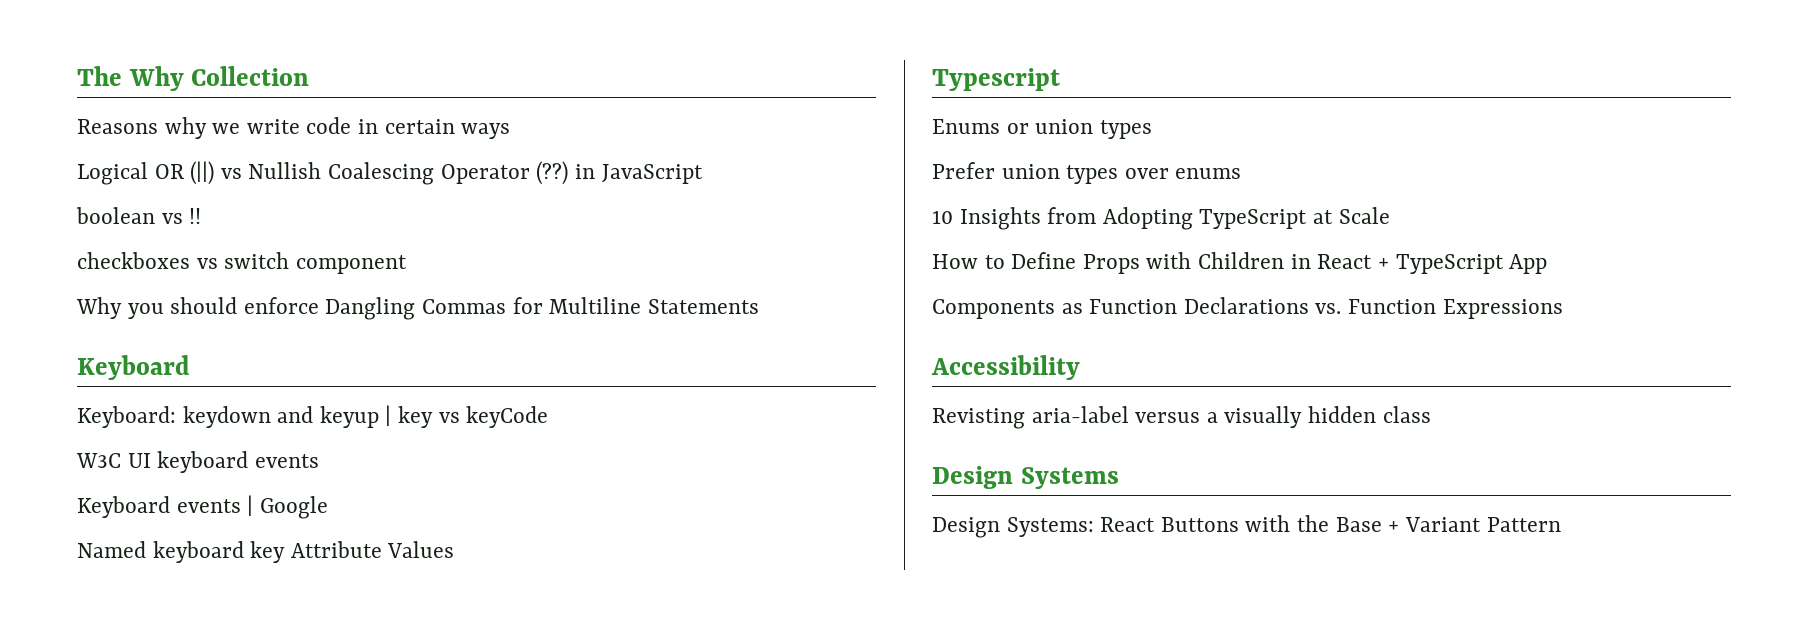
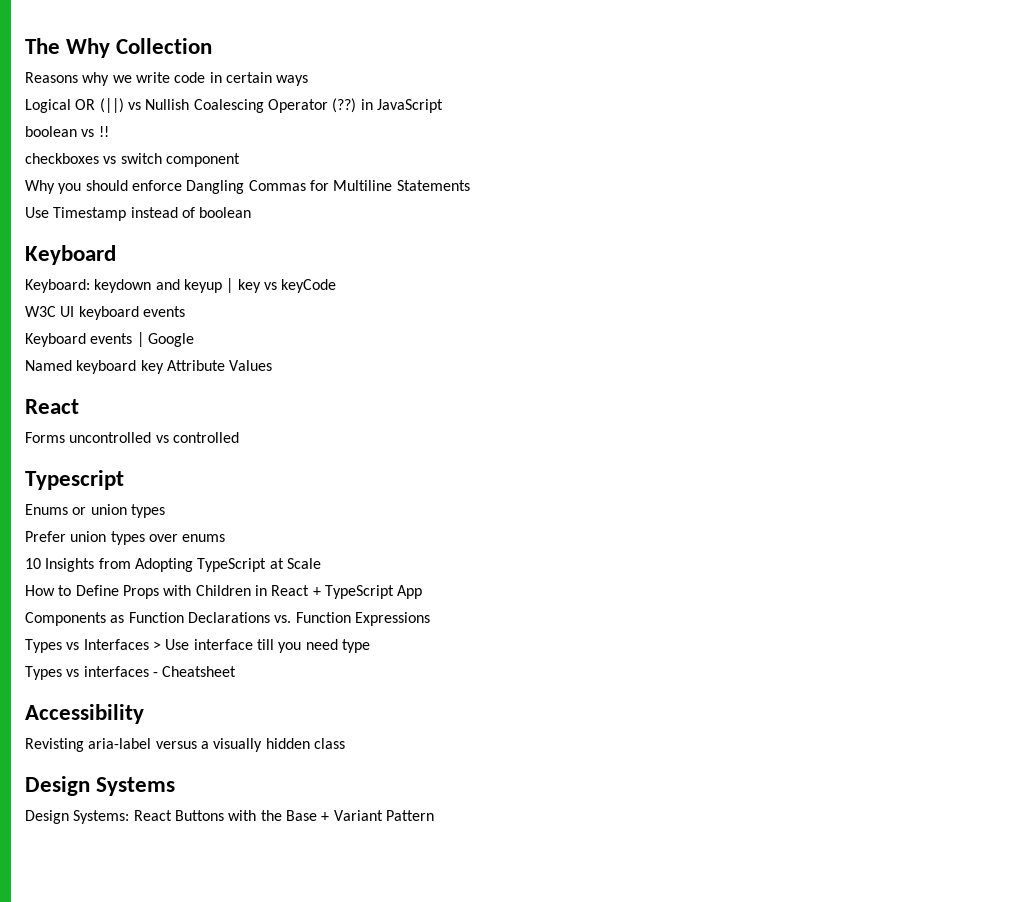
(759, 306) none -> [25,207,252,221] // Use Timestamp instead of boolean
(455, 549) none -> [25,399,79,414] [25,432,239,443] // React // Forms uncontrolled vs controlled
(1563, 309) none -> [25,639,370,653] [25,666,237,680] // Types vs Interfaces > Use interface till you need type // Types vs interfaces - Cheatsheet

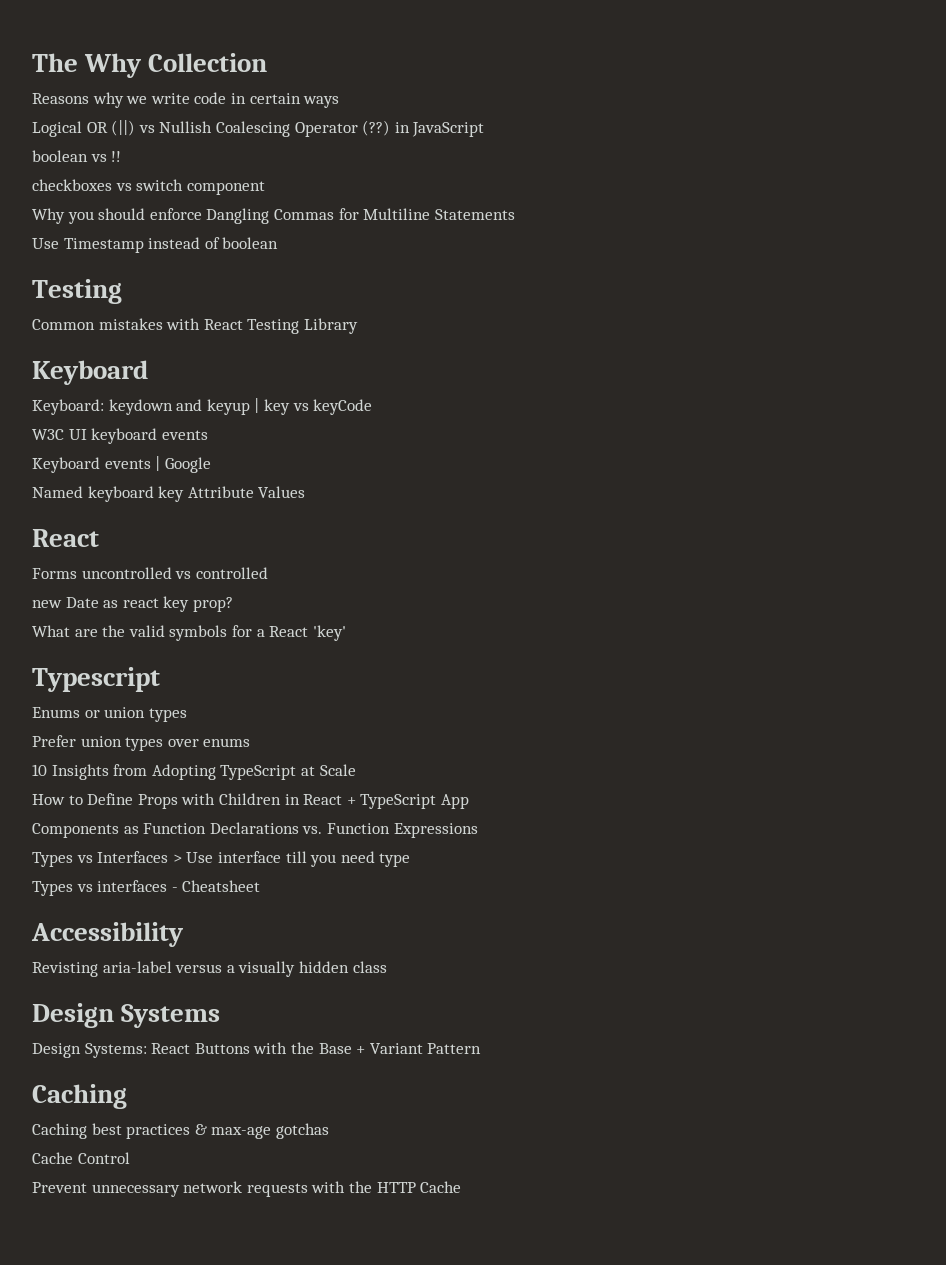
(252, 212) none -> [32,279,122,304] [32,318,358,334] // Testing // Common mistakes with React Testing Library
(239, 437) none -> [32,596,233,612] [32,625,346,641] // new Date as react key prop? // What are the valid symbols for a React 'key'
(434, 815) none -> [32,1084,127,1109] [32,1123,329,1139] [32,1152,130,1164] [32,1181,462,1197] // Caching // Caching best practices & max-age gotchas // Cache Control // Prevent unnecessary network requests with the HTTP Cache

